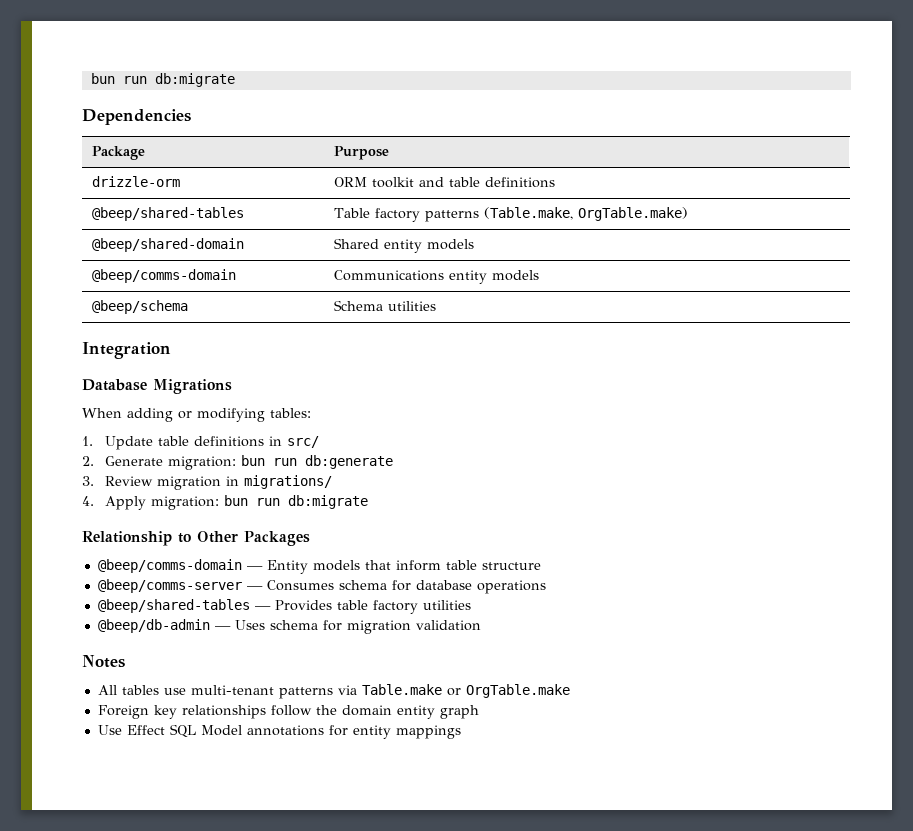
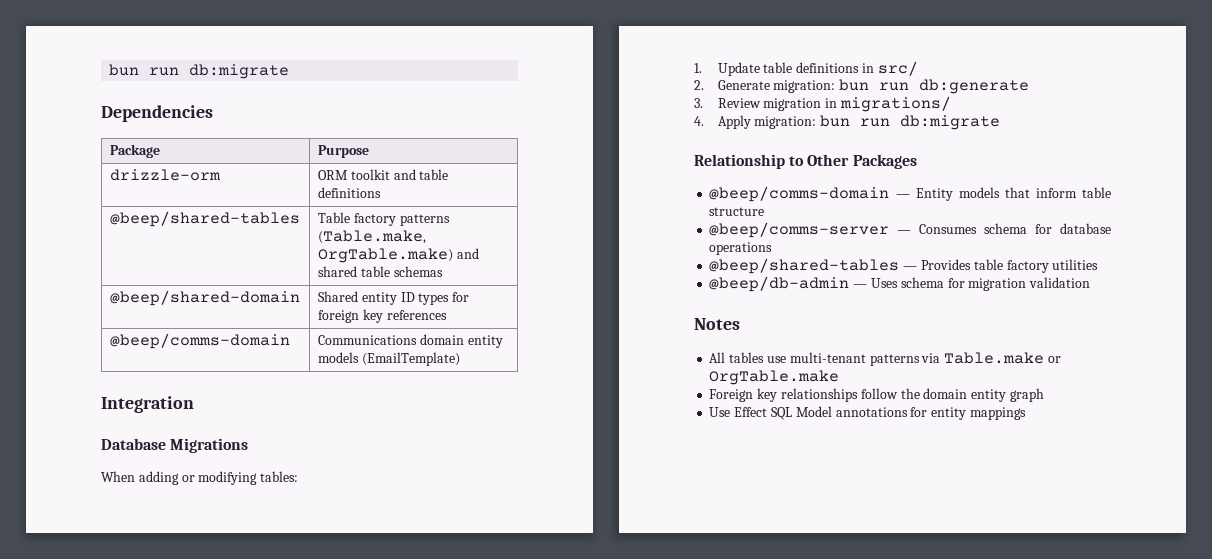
(688, 214) none -> [456,248,479,259] [317,266,443,277] and shared table schemas
[426,239,474,250] models -> [400,292,470,305] [317,309,447,323] ID types for foreign key references
[448,270,539,284] [91,300,188,314] [333,300,436,311] entity models // @beep/schema | Schema utilities -> [419,334,503,348] [317,352,460,366] domain entity models (EmailTemplate)

